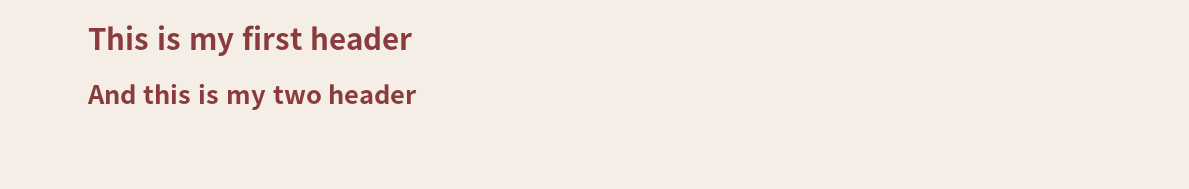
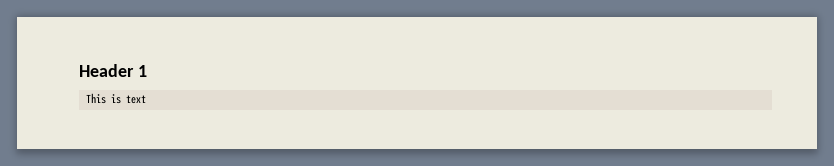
[88,25,412,56] [87,83,418,110] This is my first header // And this is my two header -> [79,64,147,77] [86,93,147,104] Header 1 // This is text

